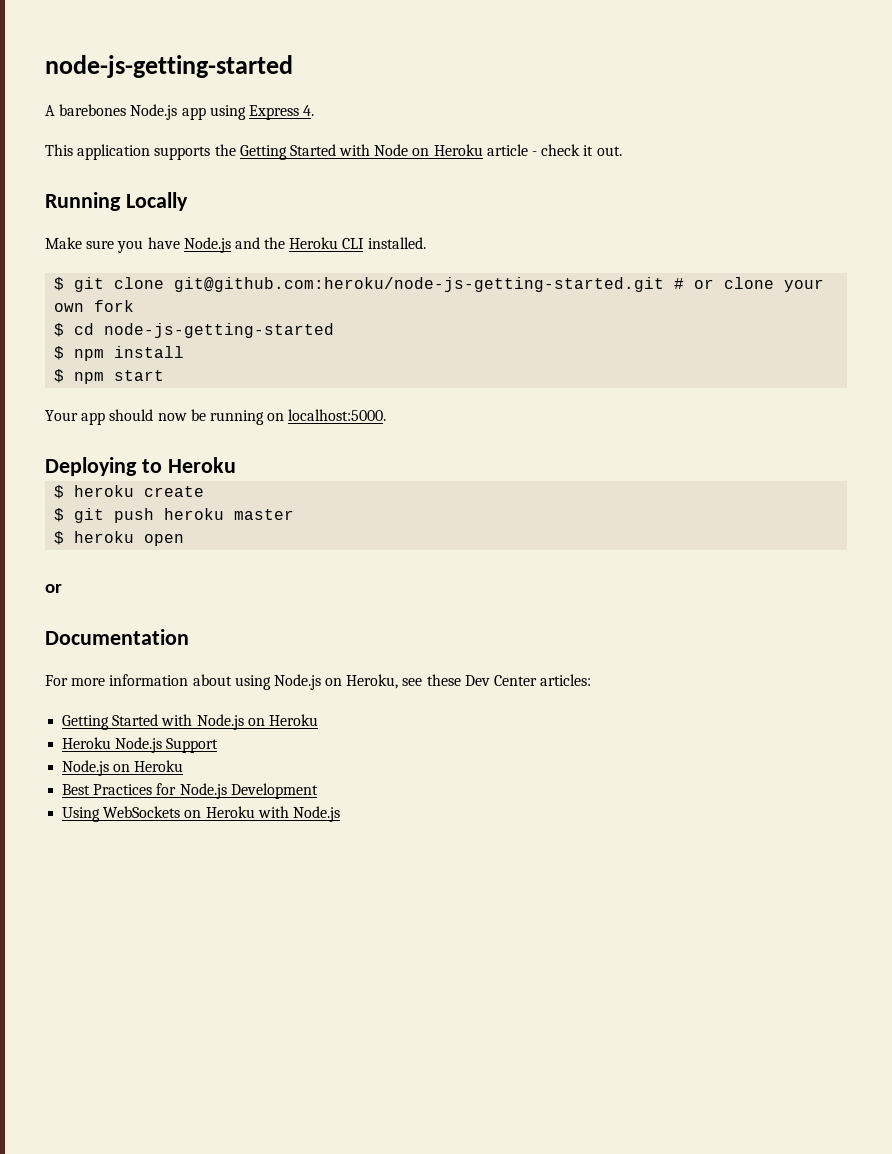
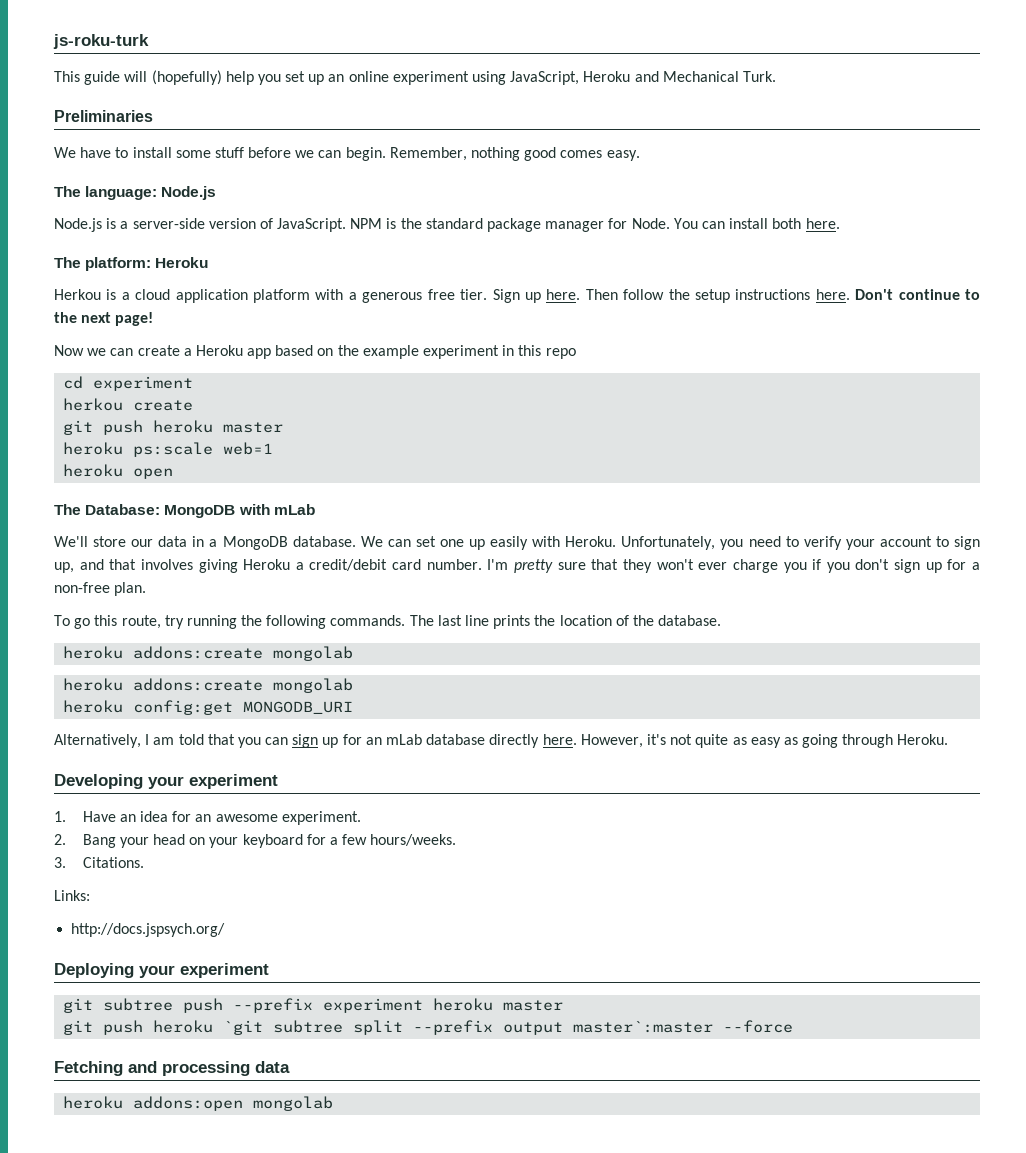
[45,55,293,78] [45,104,315,120] [45,144,622,160] [45,192,188,211] [45,237,426,253] [54,277,825,292] [54,300,135,312] [54,323,335,338] [54,346,185,361] [54,369,165,384] [45,409,387,425] [45,457,236,476] [54,485,135,499] node-js-getting-started // A barebones Node.js app using Express 4. // This application supports the Getting Started with Node on Heroku article - check it out. // Running Locally // Make sure you have Node.js and the Heroku CLI installed. // $ git clone git@github.com:heroku/node-js-getting-started.git # or clone your own fork // $ cd node-js-getting-started // $ npm install // $ npm start // Your app should now be running on localhost:5000. // Deploying to Heroku // $ heroku -> [53,34,149,49] [54,70,776,85] [54,110,153,122] [54,147,640,161] [54,186,217,200] [54,218,840,232] [54,257,209,271] [54,289,980,303] [54,312,154,326] [54,345,576,359] [63,376,194,391] [63,398,124,411] js-roku-turk // This guide will (hopefully) help you set up an online experiment using JavaScript, Heroku and Mechanical Turk. // Preliminaries // We have to install some stuff before we can begin. Remember, nothing good comes easy. // The language: Node.js // Node.js is a server-side version of JavaScript. NPM is the standard package manager for Node. You can install both here. // The platform: Heroku // Herkou is a cloud application platform with a generous free tier. Sign up here. Then follow the setup instructions here. Don't continue to the next page! // Now we can create a Heroku app based on the example experiment in this repo // cd experiment // herkou
[54,508,65,522] $ -> (194, 405) none
[54,531,65,545] $ -> [63,442,274,457] heroku ps:scale web=1 //
[45,584,62,593] [45,629,189,645] [45,674,592,690] [62,714,318,730] [62,737,219,753] [62,760,184,776] [62,783,318,799] [62,806,340,822] or // Documentation // For more information about using Node.js on Heroku, see these Dev Center articles: // Getting Started with Node.js on Heroku // Heroku Node.js Support // Node.js on Heroku // Best Practices for Node.js Development // Using WebSockets on Heroku with Node.js -> [54,504,315,518] [54,536,981,550] [54,559,980,573] [54,582,147,596] [54,615,722,629] [63,646,354,661] [63,678,354,693] [63,700,354,715] [54,734,949,748] [54,774,278,789] [54,811,361,825] [54,834,457,848] [54,857,144,868] [54,890,90,901] [71,923,226,937] [54,963,269,978] [63,998,564,1013] [63,1020,794,1035] [54,1061,290,1076] [63,1096,334,1111] The Database: MongoDB with mLab // We'll store our data in a MongoDB database. We can set one up easily with Heroku. Unfortunately, you need to verify your account to sign up, and that involves giving Heroku a credit/debit card number. I'm pretty sure that they won't ever charge you if you don't sign up for a non-free plan. // To go this route, try running the following commands. The last line prints the location of the database. // heroku addons:create mongolab // heroku addons:create mongolab // heroku config:get MONGODB_URI // Alternatively, I am told that you can sign up for an mLab database directly here. However, it's not quite as easy as going through Heroku. // Developing your experiment // 1. Have an idea for an awesome experiment. // 2. Bang your head on your keyboard for a few hours/weeks. // 3. Citations. // Links: // http://docs.jspsych.org/ // Deploying your experiment // git subtree push --prefix experiment heroku master // git push heroku `git subtree split --prefix output master`:master --force // Fetching and processing data // heroku addons:open mongolab

